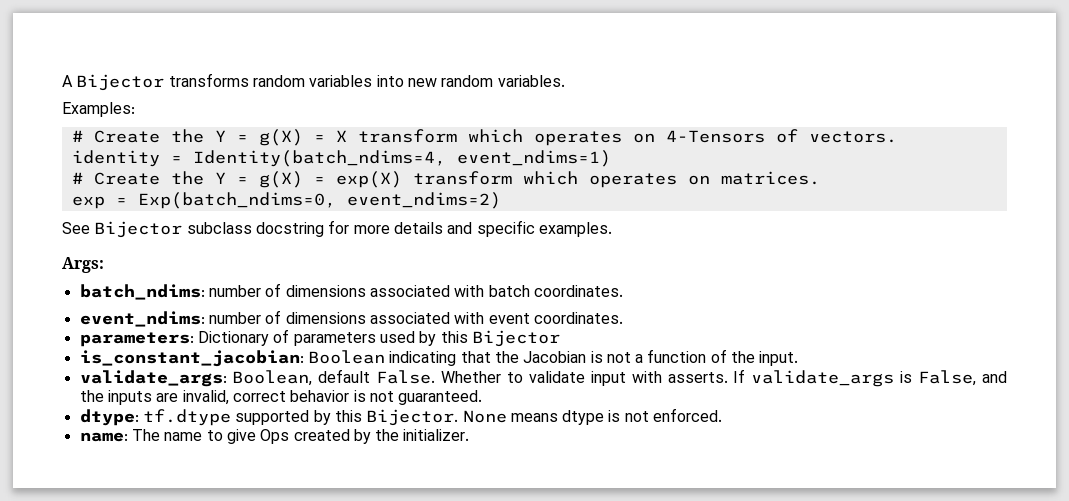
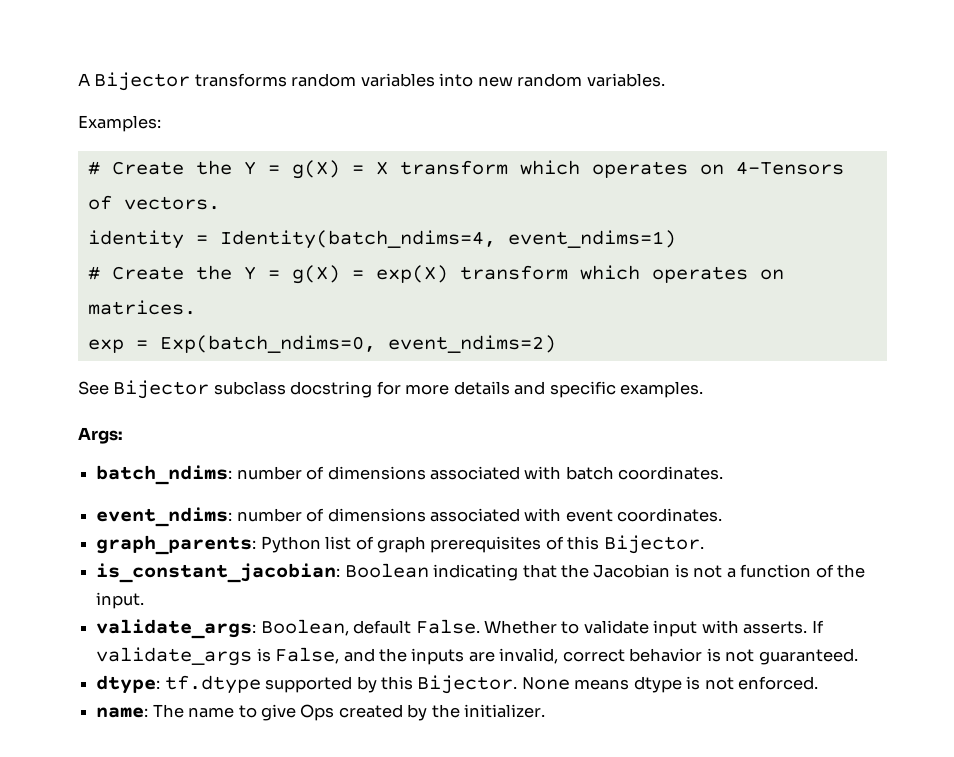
[79,329,560,347] parameters: Dictionary of parameters used by this Bijector -> [96,535,704,555] graph_parents: Python list of graph prerequisites of this Bijector.

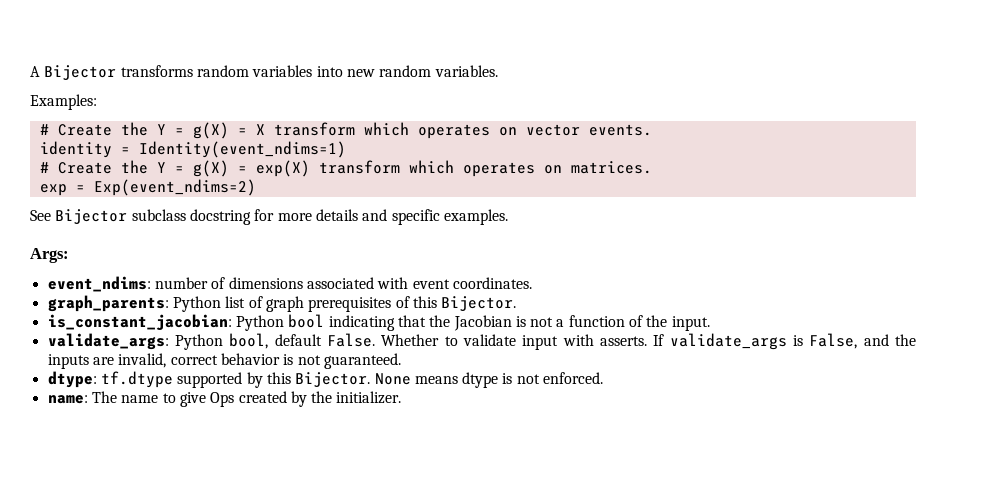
[735,161,844,175] [87,195,220,210] 4-Tensors of vectors. -> [525,124,652,136] vector events.
[219,230,676,249] Identity(batch_ndims=4, event_ndims=1) -> [138,141,346,158] Identity(event_ndims=1)
[159,335,556,353] Exp(batch_ndims=0, event_ndims=2) -> [93,179,256,196] Exp(event_ndims=2)
[96,465,724,485] // batch_ndims: number of dimensions associated with batch coordinates. -> (69, 255) none
[344,563,429,578] Boolean -> [235,314,325,331] Python bool
[260,619,349,636] Boolean, -> [174,333,269,350] Python bool,

